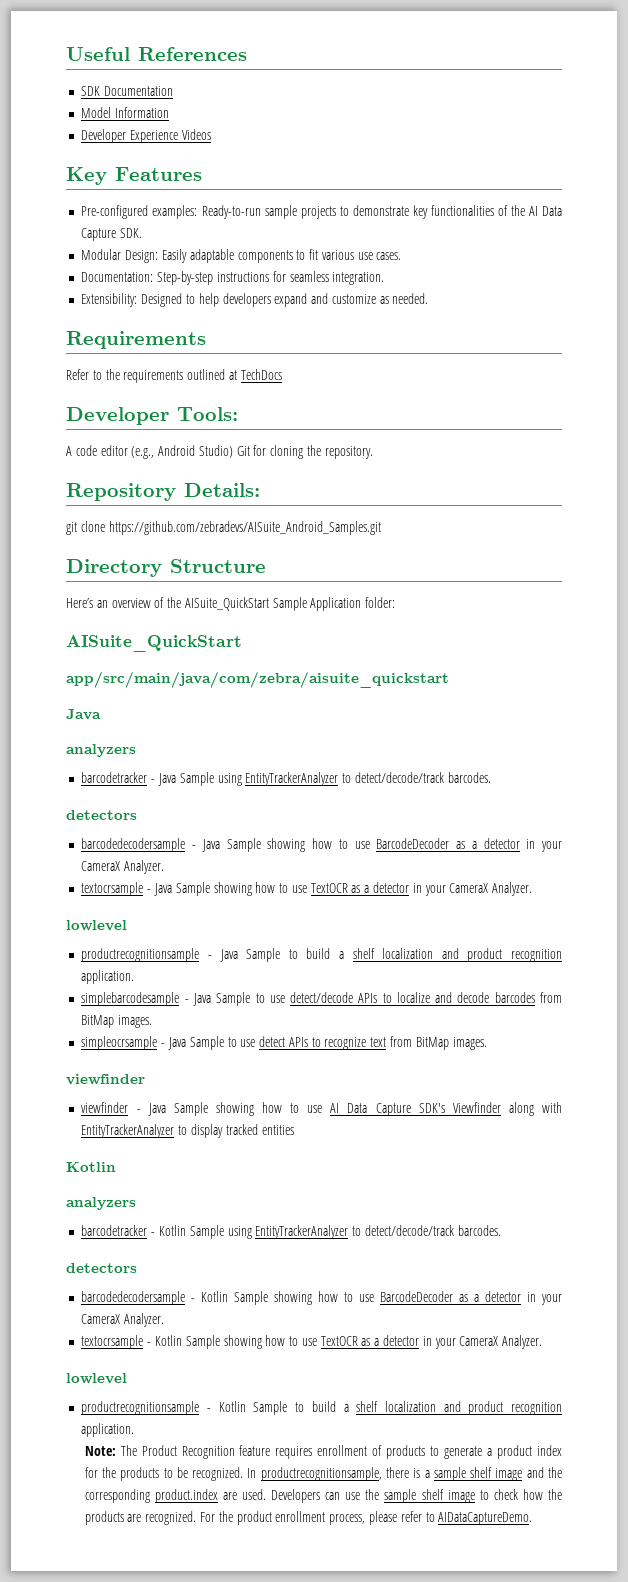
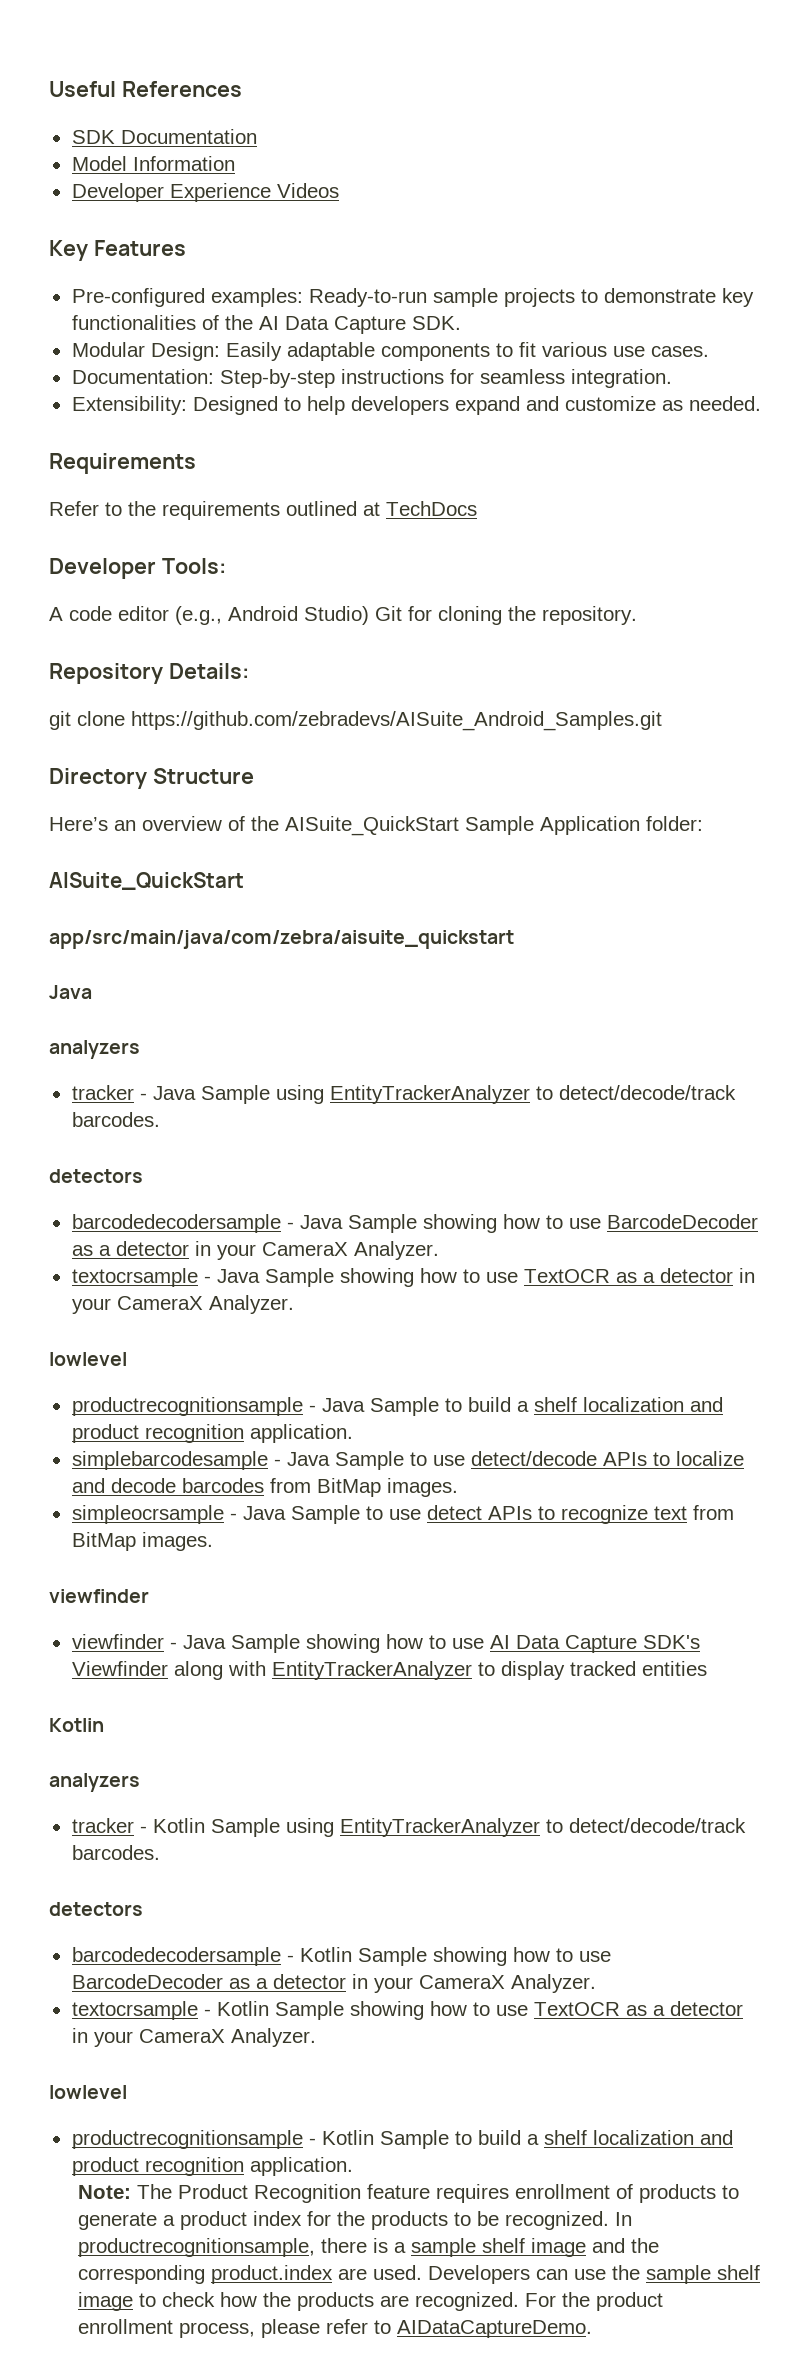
[81,772,148,783] barcodetracker -> [71,1085,134,1100] tracker
[81,1225,148,1236] barcodetracker -> [71,1818,134,1833] tracker

